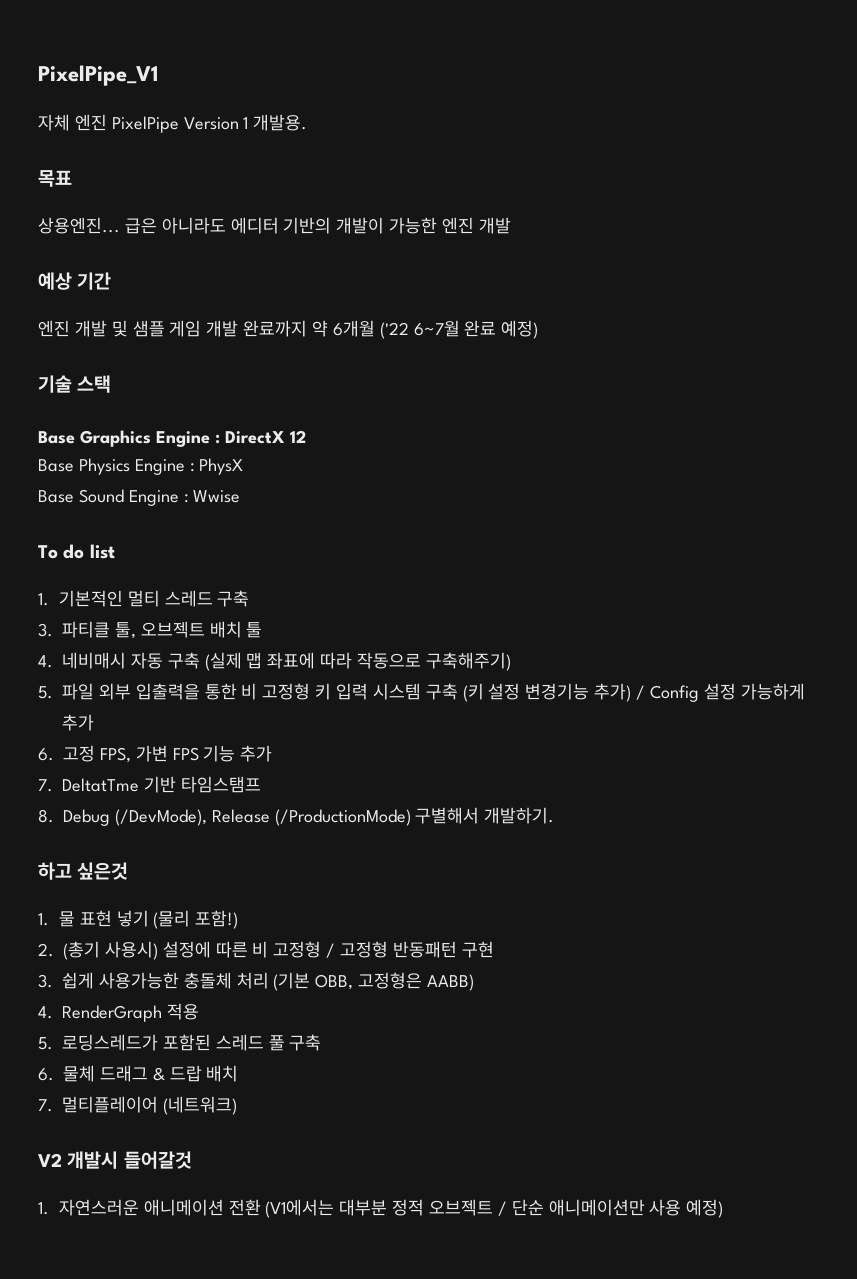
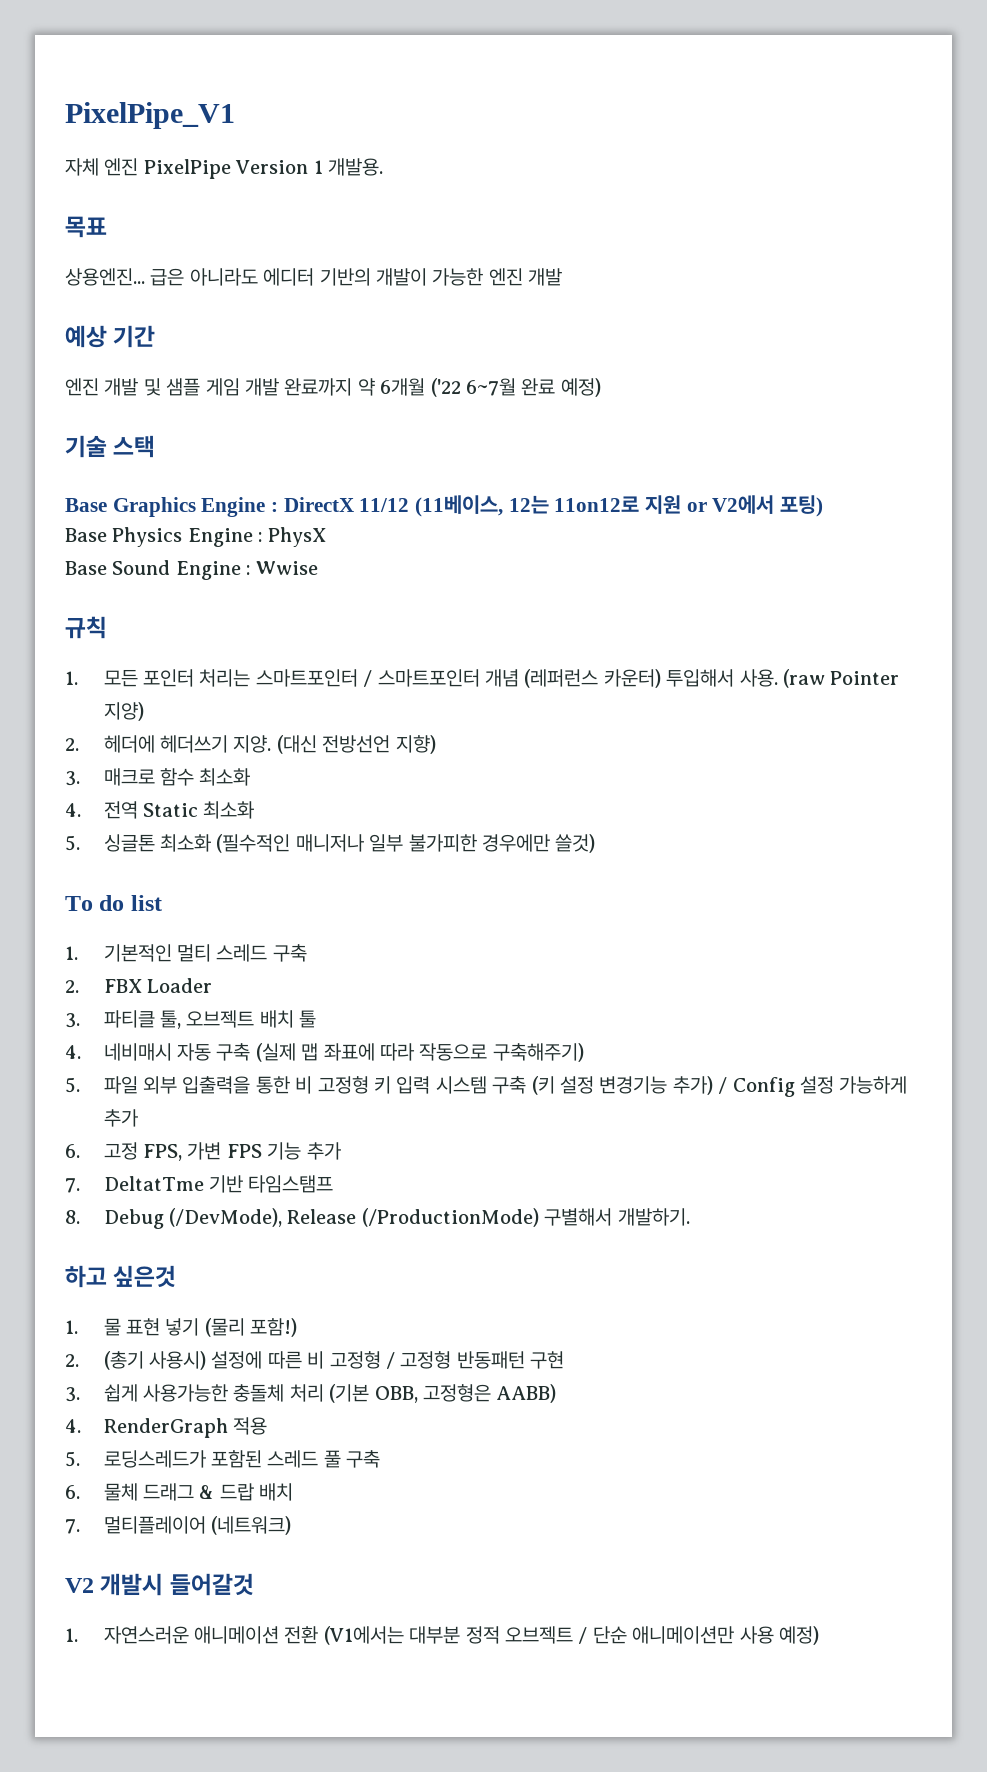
[290,430,306,443] 12 -> [359,495,824,517] 11/12 (11베이스, 12는 11on12로 지원 or V2에서 포팅)
(241, 496) none -> [65,616,107,639] [65,669,900,688] [103,702,144,721] [65,735,436,754] [65,768,251,786] [65,801,255,819] [65,834,596,853] // 규칙 // 1. 모든 포인터 처리는 스마트포인터 / 스마트포인터 개념 (레퍼런스 카운터) 투입해서 사용. (raw Pointer 지양) // 2. 헤더에 헤더쓰기 지양. (대신 전방선언 지향) // 3. 매크로 함수 최소화 // 4. 전역 Static 최소화 // 5. 싱글톤 최소화 (필수적인 매니저나 일부 불가피한 경우에만 쓸것)
(250, 598) none -> [65,978,212,993] // 2. FBX Loader

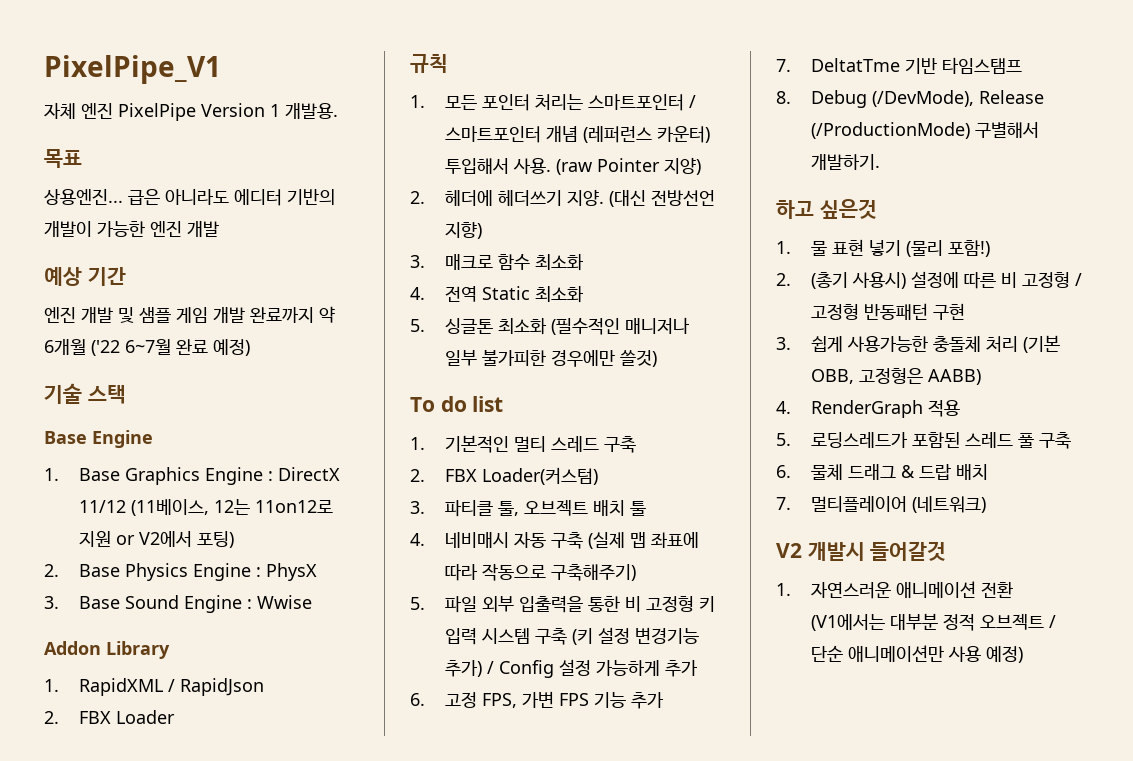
(107, 505) none -> [92,430,153,448] [44,468,120,481] Engine // 1. Base
(824, 506) none -> [44,564,59,577] 2.
(326, 537) none -> [44,596,59,609] 3.
(318, 568) none -> [44,641,170,659] [44,678,264,696] [44,710,175,724] // Addon Library // 1. RapidXML / RapidJson // 2. FBX Loader
[146,978,212,993] Loader -> [481,467,598,485] Loader(커스텀)

